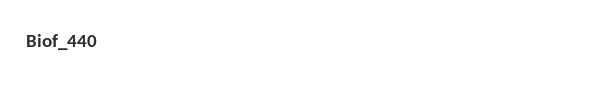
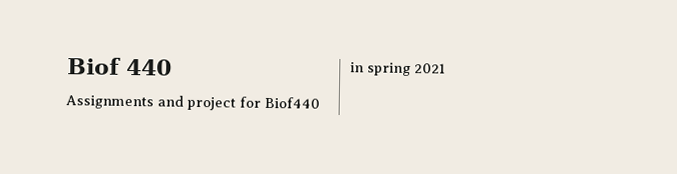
[26,34,97,50] Biof_440 -> [67,57,172,76] [65,95,320,111] [350,62,446,77] Biof 440 // Assignments and project for Biof440 in spring 2021

